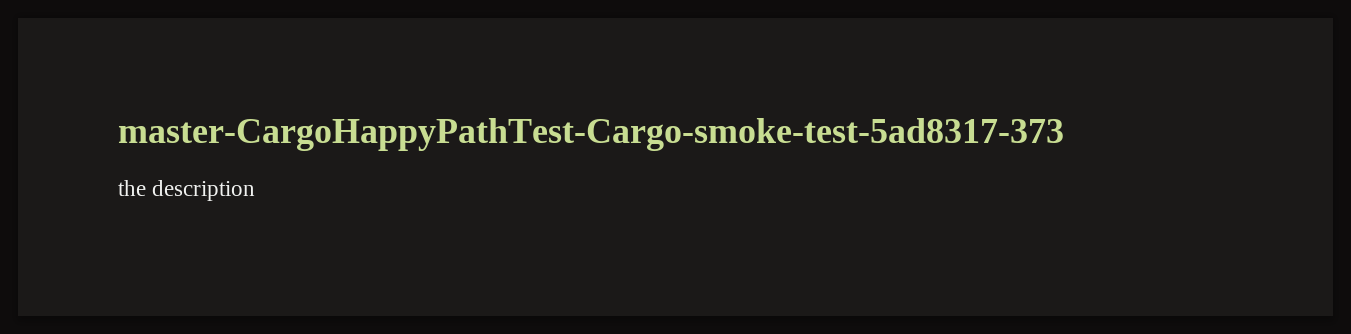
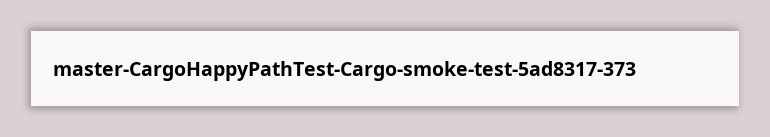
[118,180,256,201] // the description -> (636, 71) none

